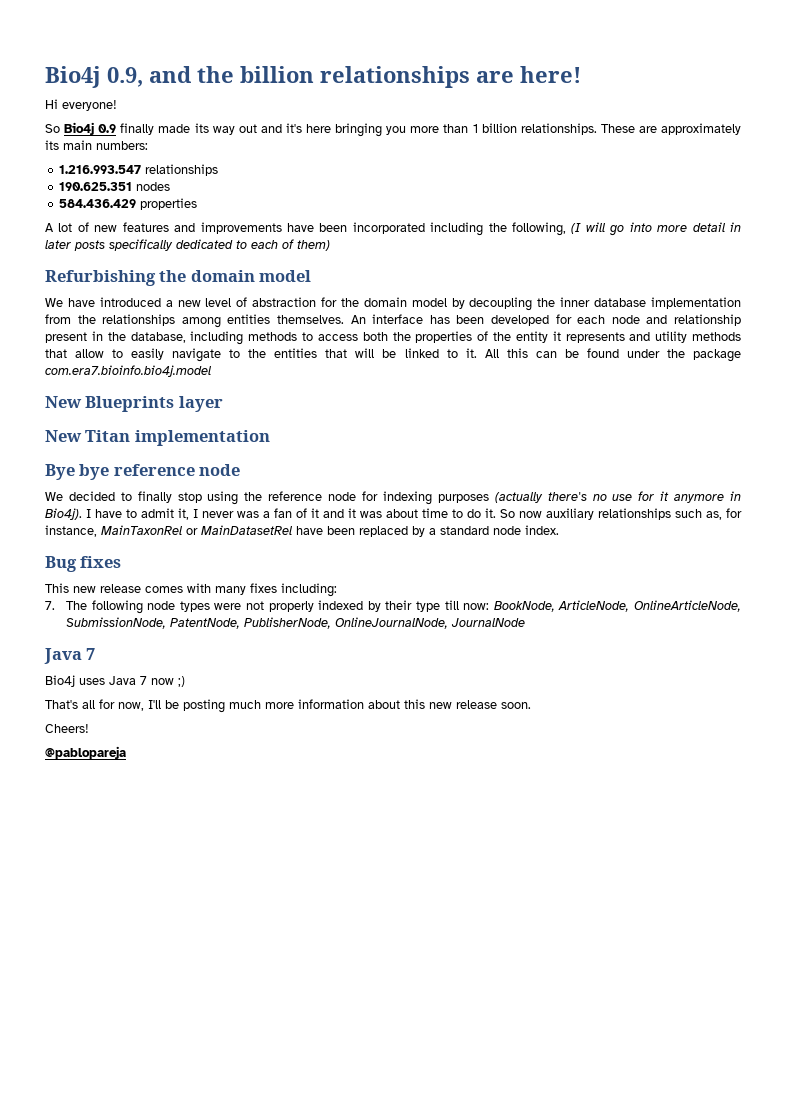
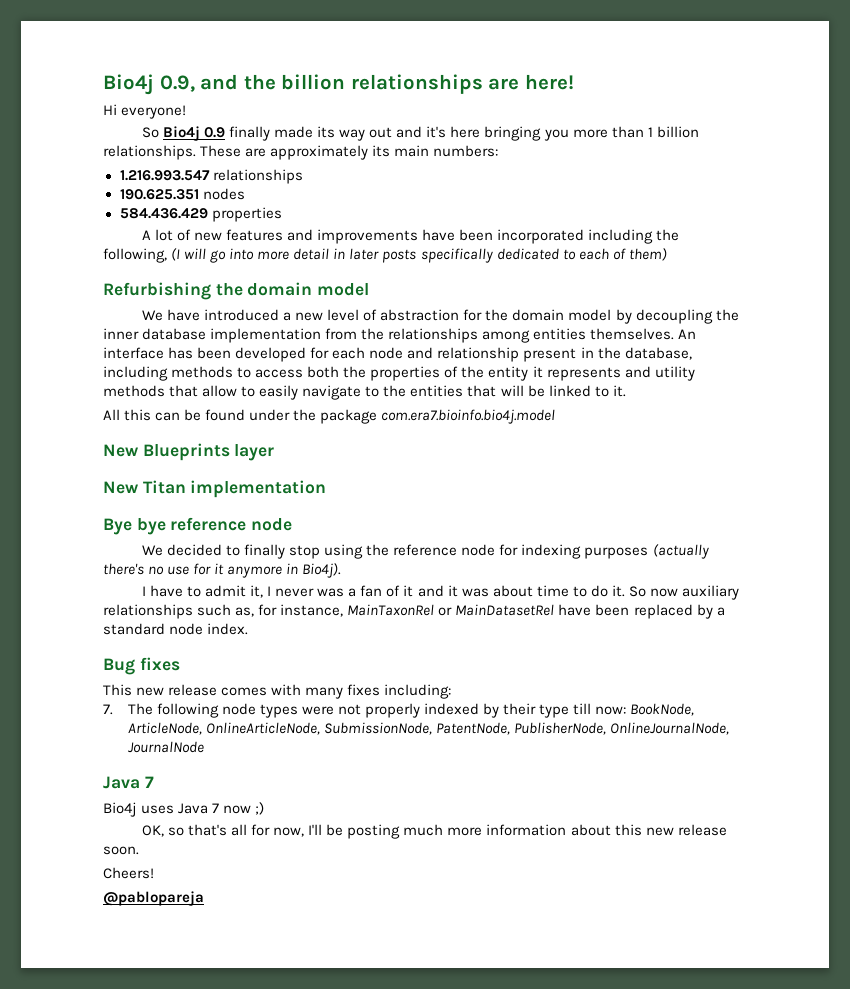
(477, 353) none -> (626, 391) //
(82, 514) none -> (342, 570) //
[45,700,78,709] That's -> [141,824,227,837] OK, so that's

